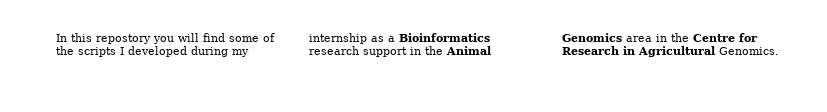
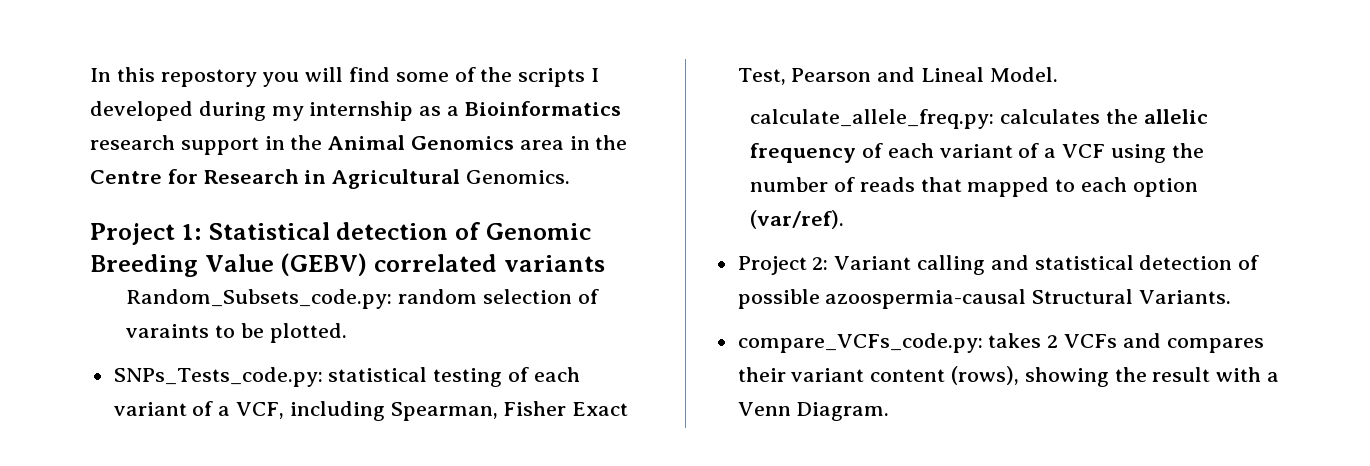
(779, 51) none -> [90,222,591,245] [90,253,605,277] [126,289,599,309] [126,323,347,343] [113,367,580,387] [113,401,629,421] [737,67,1058,85] [750,109,1208,129] [750,143,1204,163] [750,177,1198,197] [750,210,845,229] [737,255,1260,275] [737,289,1232,309] [737,333,1264,353] [737,366,1280,387] [737,402,890,421] // Project 1: Statistical detection of Genomic Breeding Value (GEBV) correlated variants // Random_Subsets_code.py: random selection of varaints to be plotted. // SNPs_Tests_code.py: statistical testing of each variant of a VCF, including Spearman, Fisher Exact Test, Pearson and Lineal Model. // calculate_allele_freq.py: calculates the allelic frequency of each variant of a VCF using the number of reads that mapped to each option (var/ref). // Project 2: Variant calling and statistical detection of possible azoospermia-causal Structural Variants. // compare_VCFs_code.py: takes 2 VCFs and compares their variant content (rows), showing the result with a Venn Diagram.

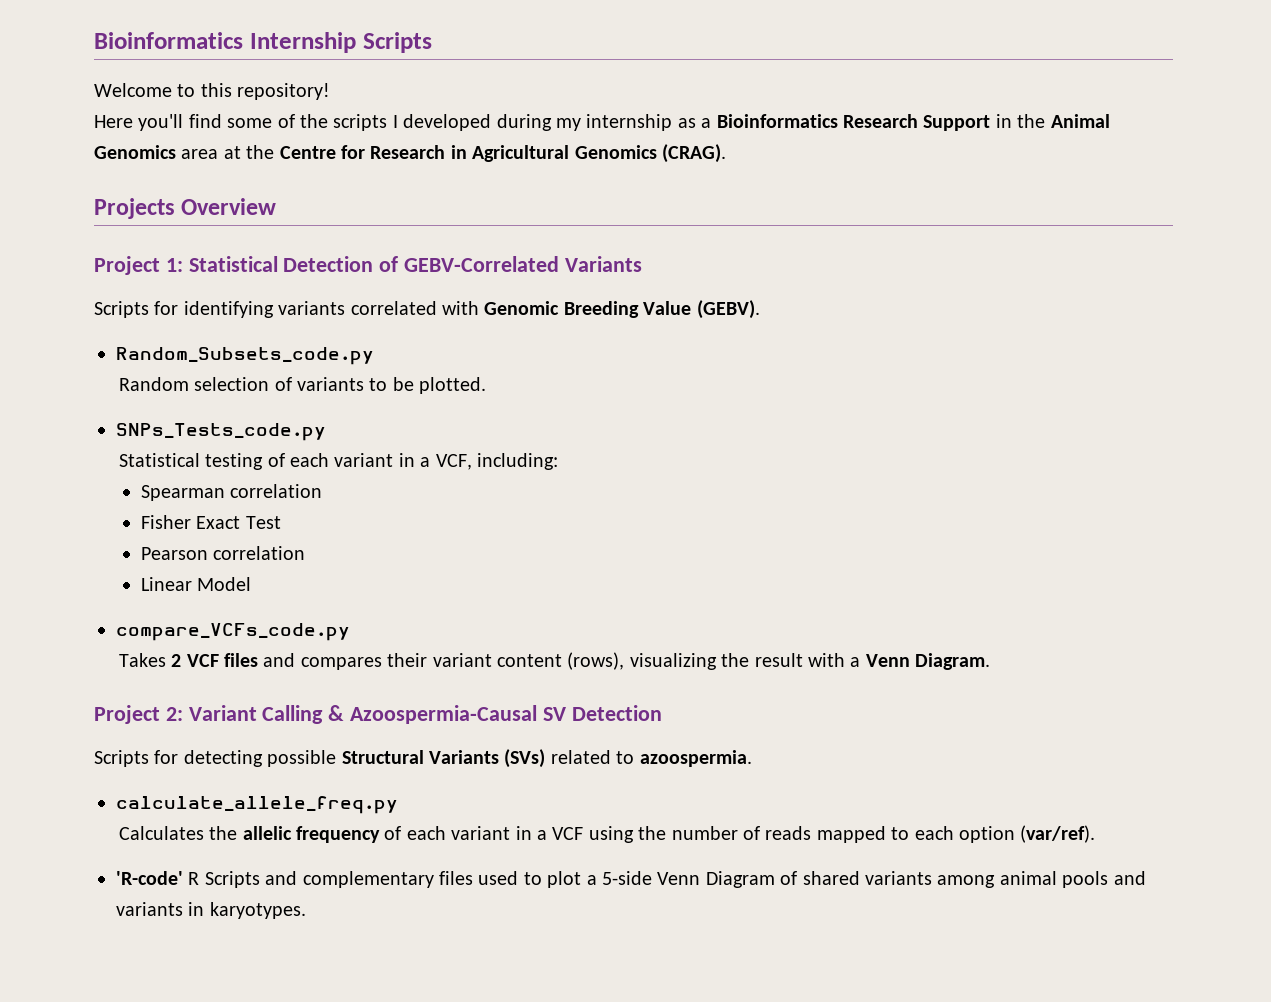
[90,67,344,87] In this repostory you will -> [94,32,432,53] [94,83,331,100] [94,114,184,131] Bioinformatics Internship Scripts // Welcome to this repository! // Here you'll
[90,135,259,155] research support -> [842,114,991,131] Research Support
[569,136,590,150] in -> [223,146,241,159] at
[466,170,571,184] Genomics. -> [574,144,726,163] [94,198,277,219] Genomics (CRAG). // Projects Overview
[336,222,591,240] [90,253,605,277] [126,289,477,309] detection of Genomic Breeding Value (GEBV) correlated variants // Random_Subsets_code.py: random -> [283,256,642,272] [94,300,760,319] [116,347,374,365] [118,377,189,391] Detection of GEBV-Correlated Variants // Scripts for identifying variants correlated with Genomic Breeding Value (GEBV). // Random_Subsets_code.py // Random
[126,324,210,338] varaints -> [297,377,365,391] variants
[113,367,428,387] SNPs_Tests_code.py: statistical -> [116,423,326,441] [118,453,200,467] SNPs_Tests_code.py // Statistical
[192,401,214,416] of -> [398,453,415,467] in
[289,401,629,421] [737,67,1058,85] [750,109,1100,129] including Spearman, Fisher Exact Test, Pearson and Lineal Model. // calculate_allele_freq.py: calculates -> [477,453,559,470] [140,484,323,501] [140,515,281,529] [140,546,306,560] [140,577,252,591] [116,623,350,641] [118,652,991,670] [94,705,662,724] [94,749,752,768] [116,796,398,814] [118,826,204,840] including: // Spearman correlation // Fisher Exact Test // Pearson correlation // Linear Model // compare_VCFs_code.py // Takes 2 VCF files and compares their variant content (rows), visualizing the result with a Venn Diagram. // Project 2: Variant Calling & Azoospermia-Causal SV Detection // Scripts for detecting possible Structural Variants (SVs) related to azoospermia. // calculate_allele_freq.py // Calculates
[1018,143,1040,158] of -> [515,826,532,840] in
[920,177,962,192] that -> (812, 833) none
[737,255,1260,275] [737,289,1232,309] [737,333,1264,353] [737,366,1280,387] [737,402,890,421] Project 2: Variant calling and statistical detection of possible azoospermia-causal Structural Variants. // compare_VCFs_code.py: takes 2 VCFs and compares their variant content (rows), showing the result with a Venn Diagram. -> [116,871,1146,888] [116,902,306,919] 'R-code' R Scripts and complementary files used to plot a 5-side Venn Diagram of shared variants among animal pools and variants in karyotypes.

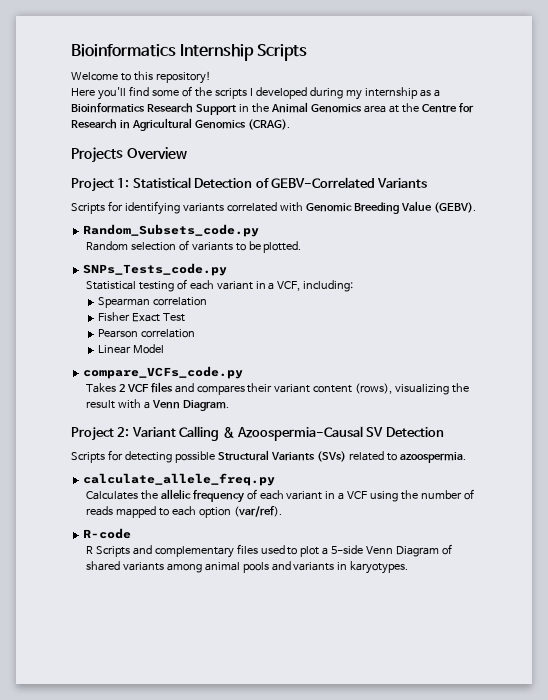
[116,871,183,885] 'R-code' -> [83,528,132,539] R-code //

